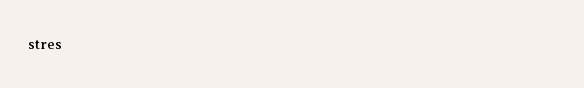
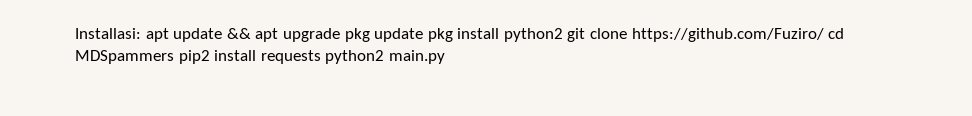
[28,40,62,49] stres -> [75,28,845,42] [75,50,445,64] Installasi: apt update && apt upgrade pkg update pkg install python2 git clone https://github.com/Fuziro/ cd MDSpammers pip2 install requests python2 main.py

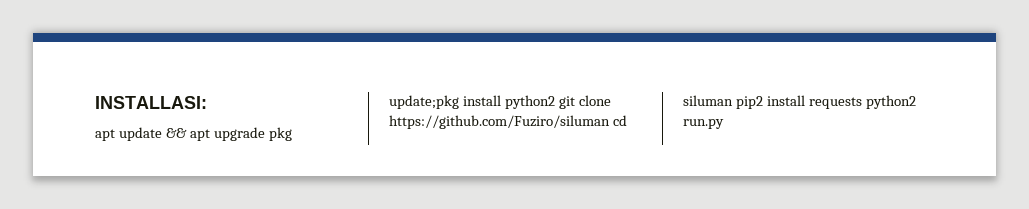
[75,28,141,39] Installasi: -> [95,96,207,109] INSTALLASI: //
[374,28,453,42] update pkg -> [389,95,459,109] update;pkg
[631,28,845,42] [75,50,174,64] https://github.com/Fuziro/ cd MDSpammers -> [389,115,627,129] [683,95,733,106] https://github.com/Fuziro/siluman cd siluman
[388,50,445,64] main.py -> [683,119,724,129] run.py

